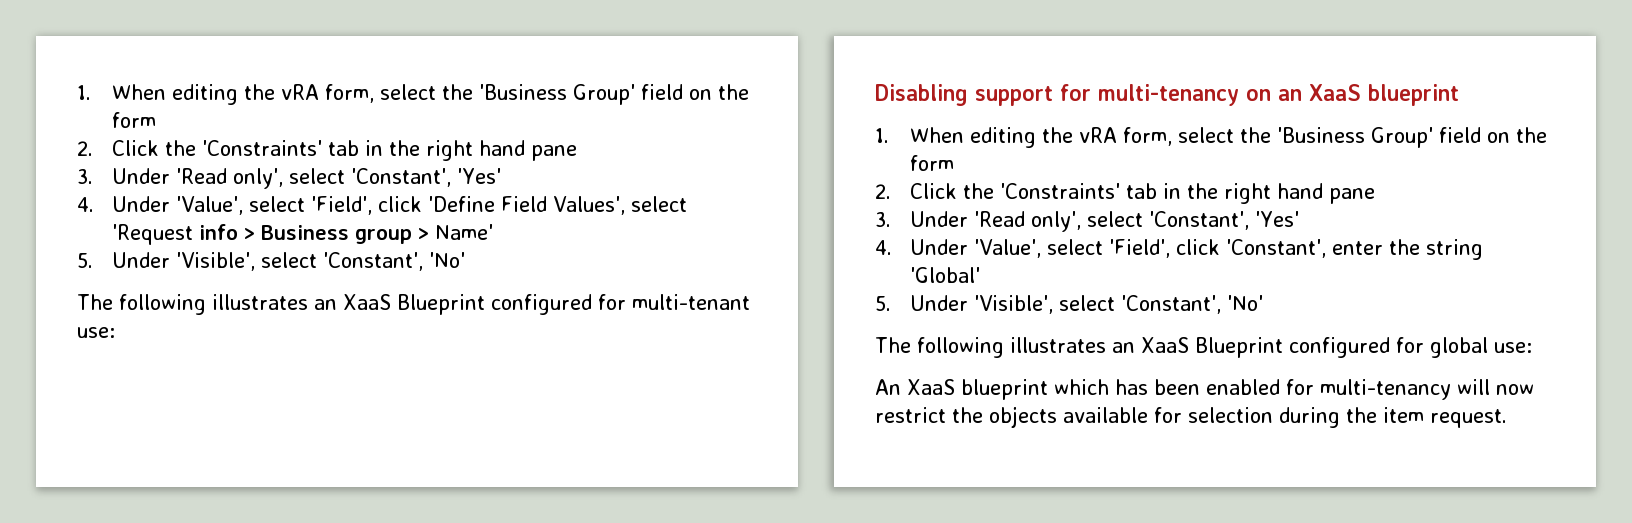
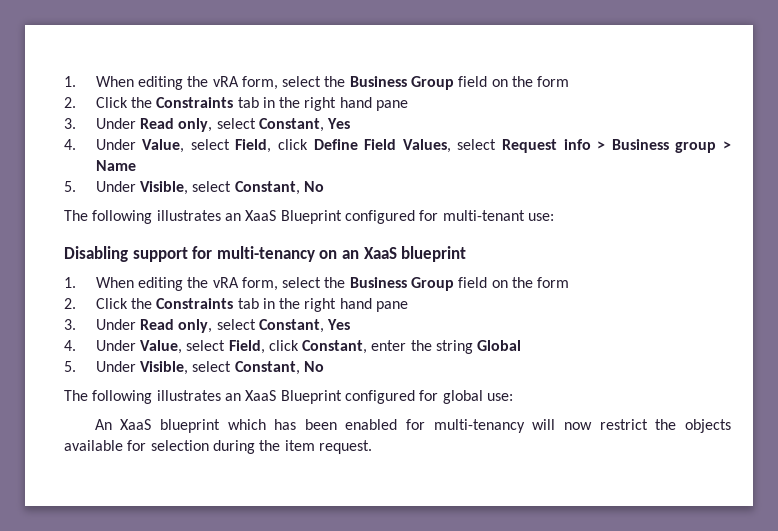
[77,84,749,105] [111,112,156,128] [77,140,577,161] [77,168,501,189] [77,196,687,215] [111,224,193,245] 1. When editing the vRA form, select the 'Business Group' field on the form // 2. Click the 'Constraints' tab in the right hand pane // 3. Under 'Read only', select 'Constant', 'Yes' // 4. Under 'Value', select 'Field', click 'Define Field Values', select 'Request -> [64,76,570,90] [64,97,409,111] [64,118,351,132] [64,139,557,153] 1. When editing the vRA form, select the Business Group field on the form // 2. Click the Constraints tab in the right hand pane // 3. Under Read only, select Constant, Yes // 4. Under Value, select Field, click Define Field Values, select Request
[434,224,493,240] [77,252,465,271] Name' // 5. Under 'Visible', select 'Constant', 'No' -> [95,160,136,171] [64,181,324,195] Name // 5. Under Visible, select Constant, No
[1276,127,1547,148] [909,155,954,171] [875,183,1375,204] [875,211,1299,232] [875,239,1326,258] 'Business Group' field on the form // 2. Click the 'Constraints' tab in the right hand pane // 3. Under 'Read only', select 'Constant', 'Yes' // 4. Under 'Value', select 'Field', click 'Constant', -> [349,277,570,291] [64,298,409,312] [64,319,351,333] [64,340,368,354] Business Group field on the form // 2. Click the Constraints tab in the right hand pane // 3. Under Read only, select Constant, Yes // 4. Under Value, select Field, click Constant,
[909,267,980,283] [875,295,1263,314] 'Global' // 5. Under 'Visible', select 'Constant', 'No' -> [477,340,522,351] [64,361,324,375] Global // 5. Under Visible, select Constant, No

